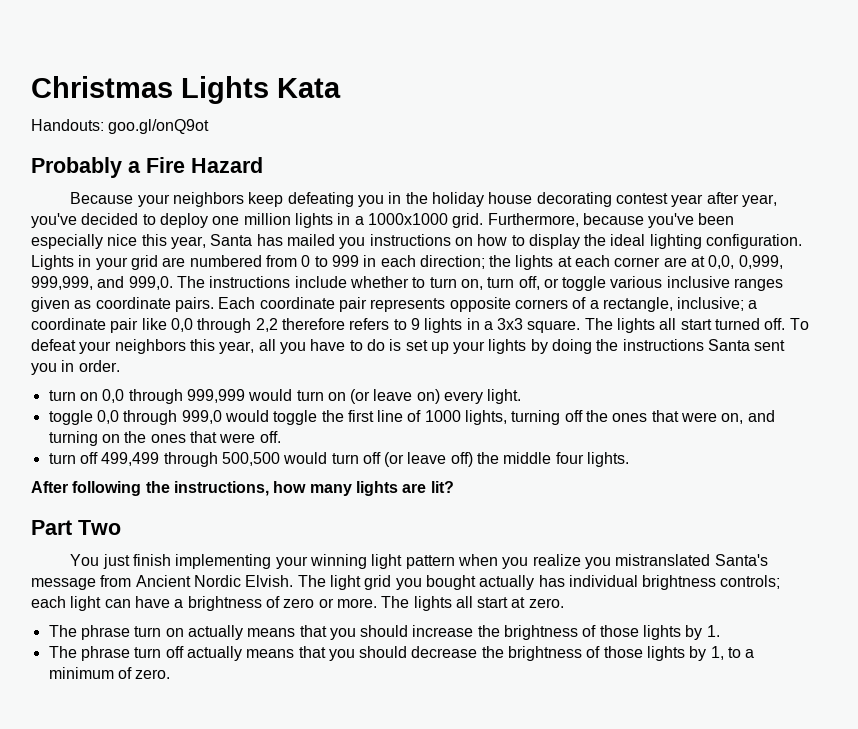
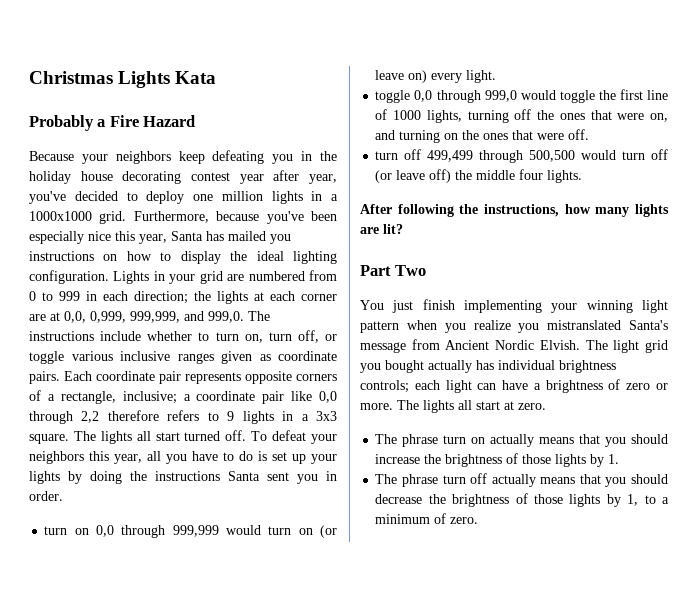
[31,119,210,134] // Handouts: goo.gl/onQ9ot -> (217, 77) none

